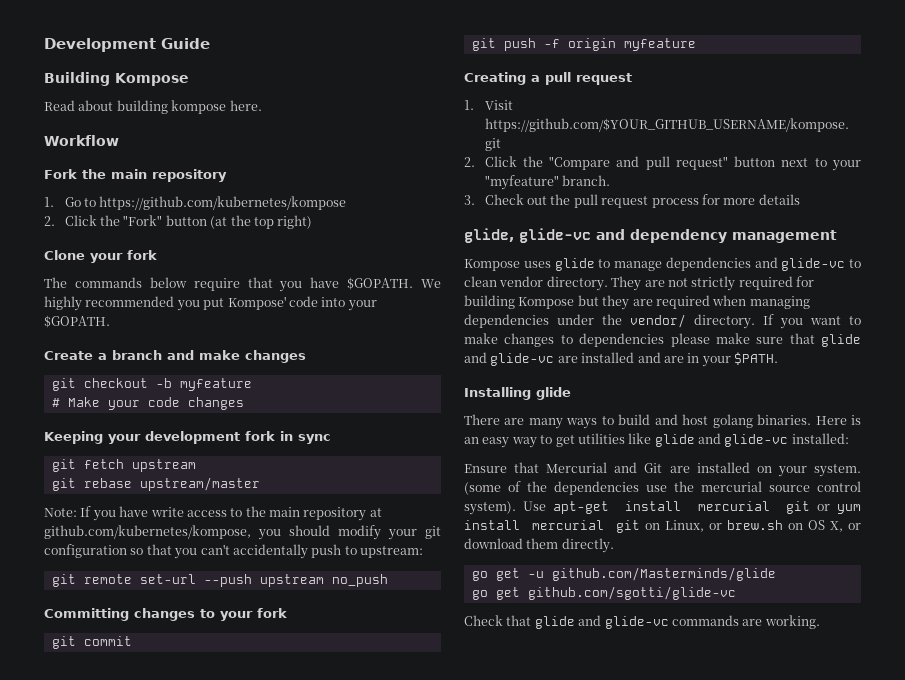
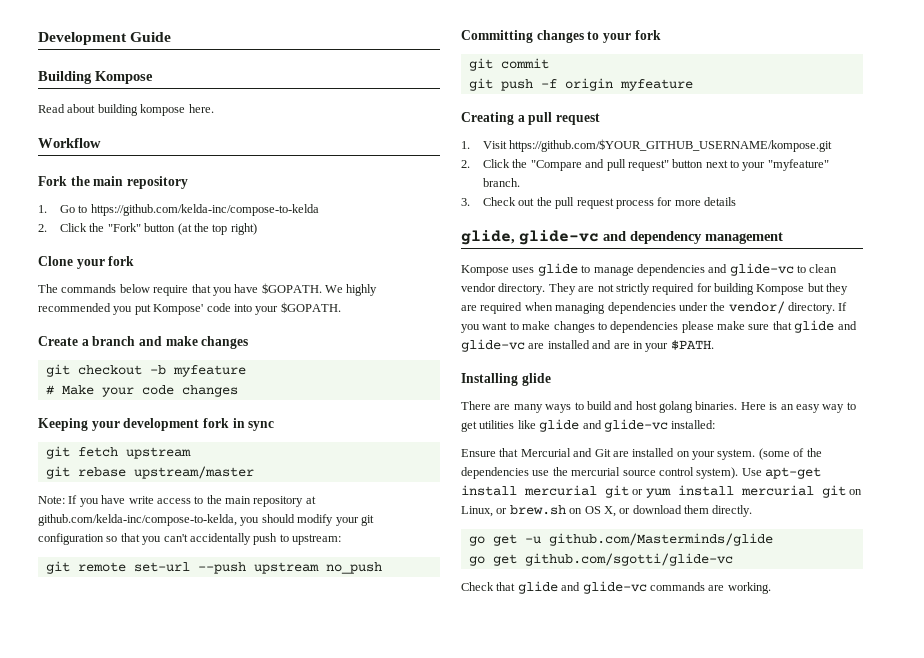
[99,196,347,210] https://github.com/kubernetes/kompose -> [90,204,319,216] https://github.com/kelda-inc/compose-to-kelda
[44,525,251,539] github.com/kubernetes/kompose, -> [38,514,237,526] github.com/kelda-inc/compose-to-kelda,

